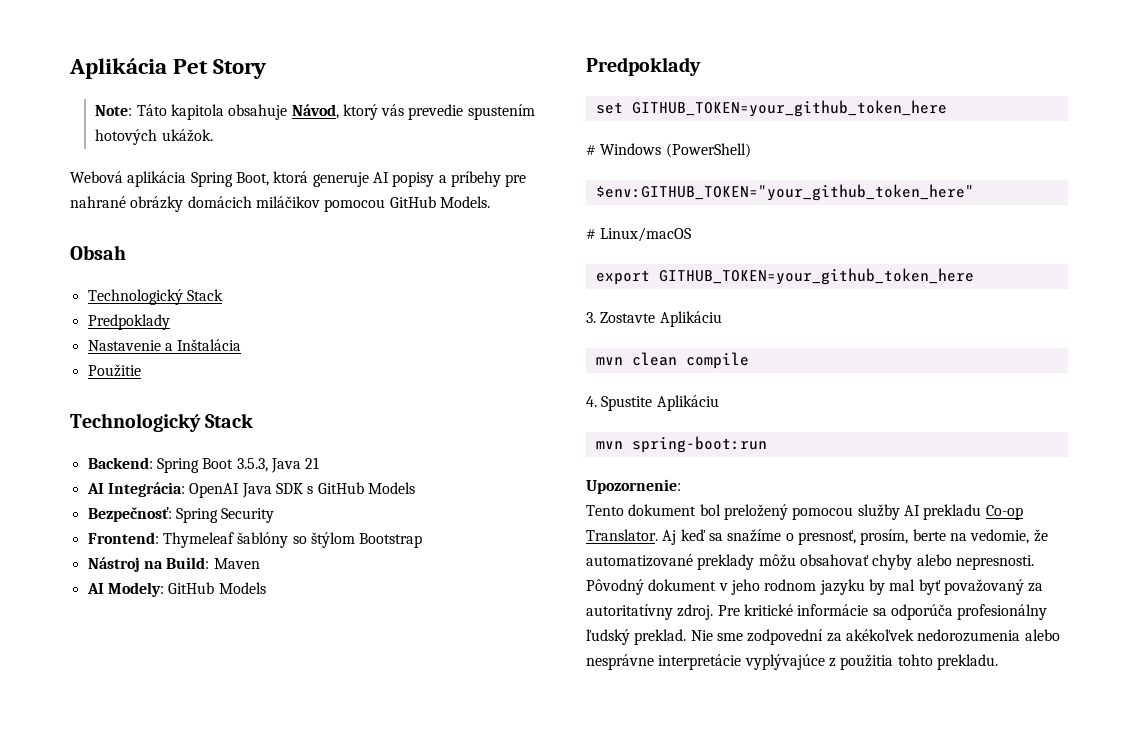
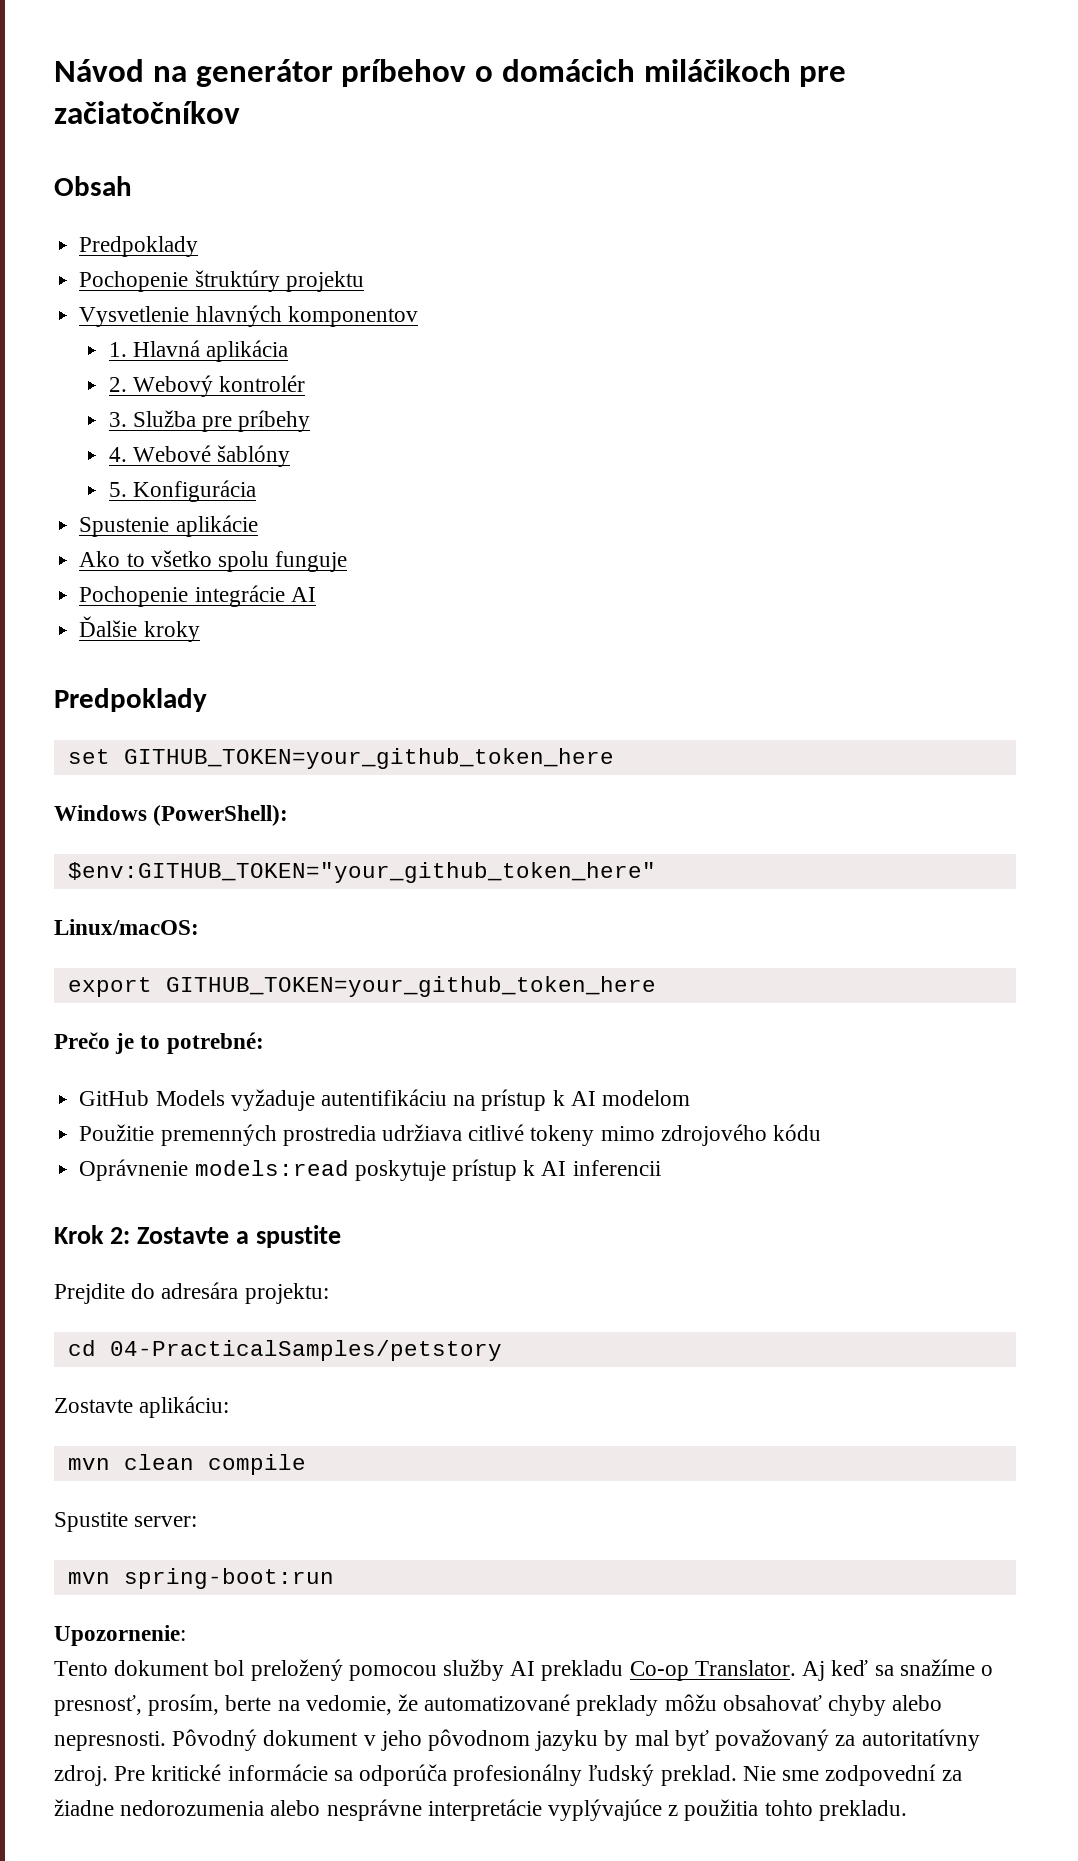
[69,58,267,79] [95,104,535,120] [95,129,213,145] [70,171,527,187] [70,196,490,212] Aplikácia Pet Story // Note: Táto kapitola obsahuje Návod, ktorý vás prevedie spustením hotových ukážok. // Webová aplikácia Spring Boot, ktorá generuje AI popisy a príbehy pre nahrané obrázky domácich miláčikov pomocou GitHub Models. -> [54,59,847,87] [54,101,240,124] Návod na generátor príbehov o domácich miláčikoch pre začiatočníkov
[87,289,223,305] [87,314,170,330] [87,339,242,351] [87,364,141,377] [70,413,254,432] [87,457,320,473] [86,482,415,498] [87,507,275,523] [87,532,423,548] [87,557,260,572] [86,582,266,597] // Technologický Stack // Predpoklady // Nastavenie a Inštalácia // Použitie // Technologický Stack // Backend: Spring Boot 3.5.3, Java 21 // AI Integrácia: OpenAI Java SDK s GitHub Models // Bezpečnosť: Spring Security // Frontend: Thymeleaf šablóny so štýlom Bootstrap // Nástroj na Build: Maven // AI Modely: GitHub Models -> [79,236,199,257] [79,270,364,292] [79,305,418,327] [108,340,288,362] [108,375,305,397] [108,410,311,432] [108,445,290,467] [108,480,256,502] [79,515,258,537] [79,550,348,572] [79,585,316,607] [79,616,200,642] // Predpoklady // Pochopenie štruktúry projektu // Vysvetlenie hlavných komponentov // 1. Hlavná aplikácia // 2. Webový kontrolér // 3. Služba pre príbehy // 4. Webové šablóny // 5. Konfigurácia // Spustenie aplikácie // Ako to všetko spolu funguje // Pochopenie integrácie AI // Ďalšie kroky
[586,143,751,158] # Windows (PowerShell) -> [54,805,289,826] Windows (PowerShell):
[586,227,692,242] # Linux/macOS -> [54,919,199,935] Linux/macOS:
[586,311,722,327] 3. Zostavte Aplikáciu -> [54,1032,264,1054] [79,1089,690,1111] [79,1124,821,1146] [79,1159,661,1181] [54,1225,342,1248] [54,1282,329,1304] [67,1340,502,1361] [54,1396,230,1418] Prečo je to potrebné: // GitHub Models vyžaduje autentifikáciu na prístup k AI modelom // Použitie premenných prostredia udržiava citlivé tokeny mimo zdrojového kódu // Oprávnenie models:read poskytuje prístup k AI inferencii // Krok 2: Zostavte a spustite // Prejdite do adresára projektu: // cd 04-PracticalSamples/petstory // Zostavte aplikáciu:
[586,395,719,411] 4. Spustite Aplikáciu -> [54,1512,198,1532] Spustite server:
[764,579,817,591] rodnom -> [428,1729,531,1751] pôvodnom
[845,629,914,641] akékoľvek -> [54,1799,114,1816] žiadne

